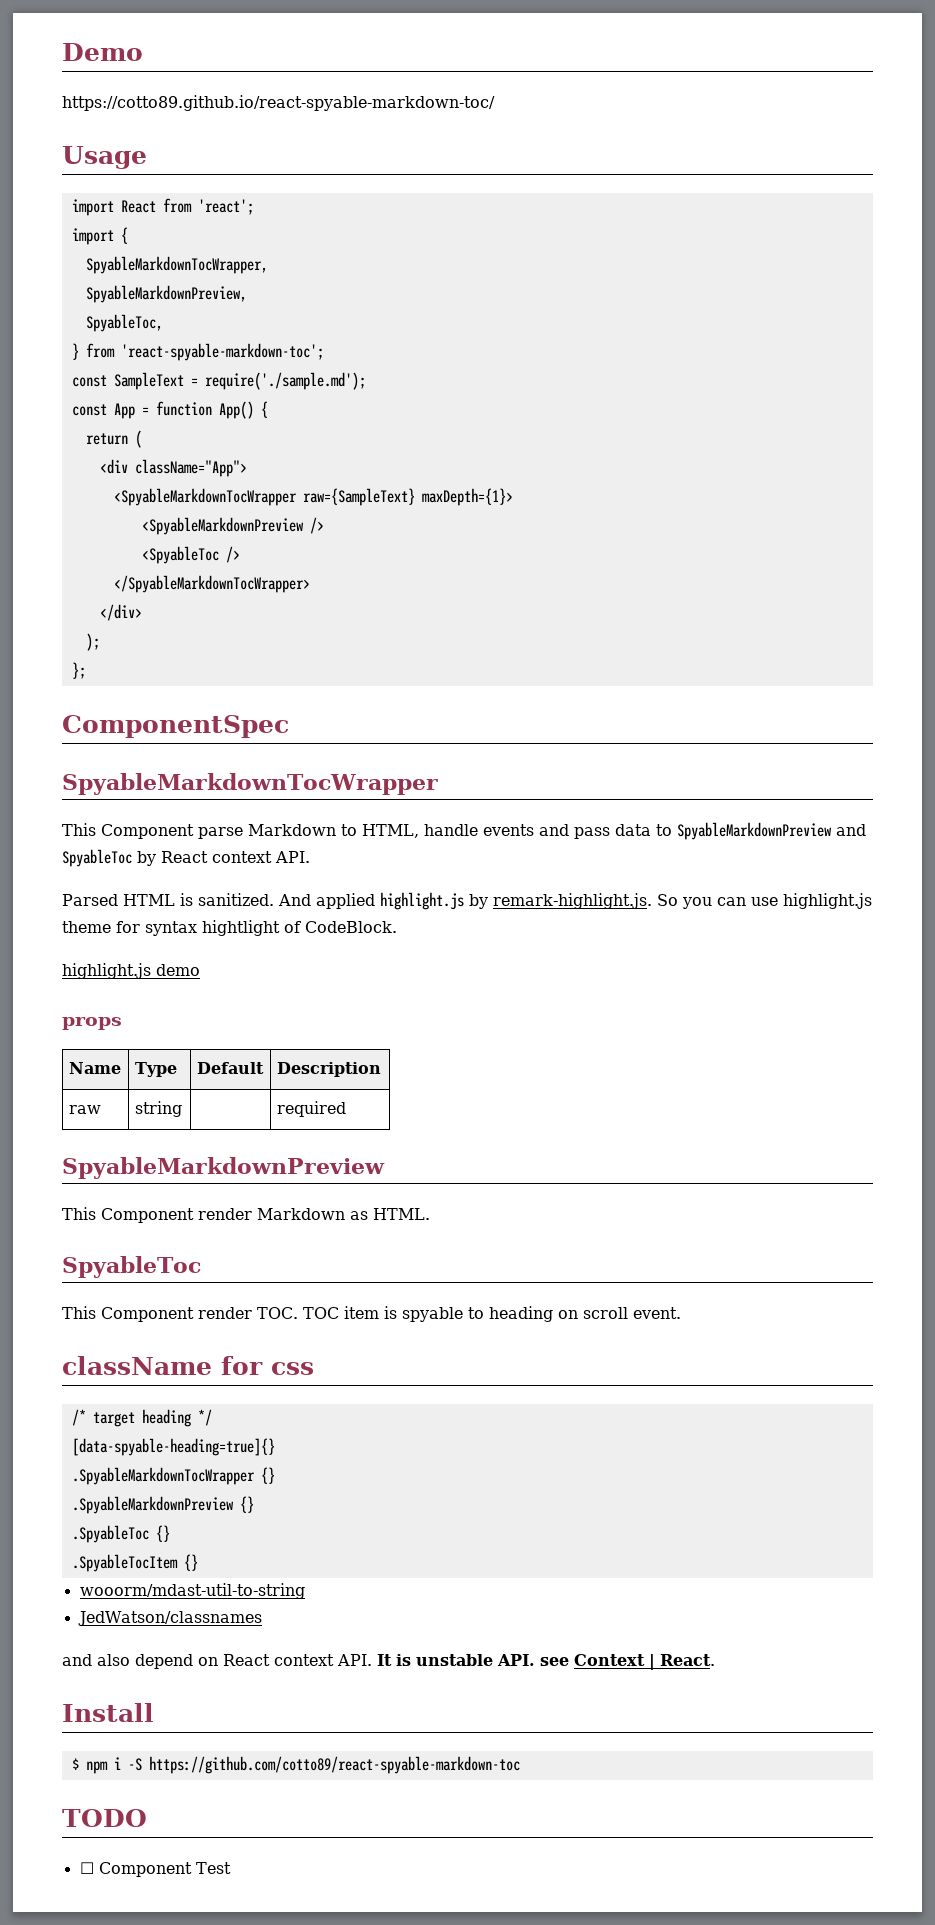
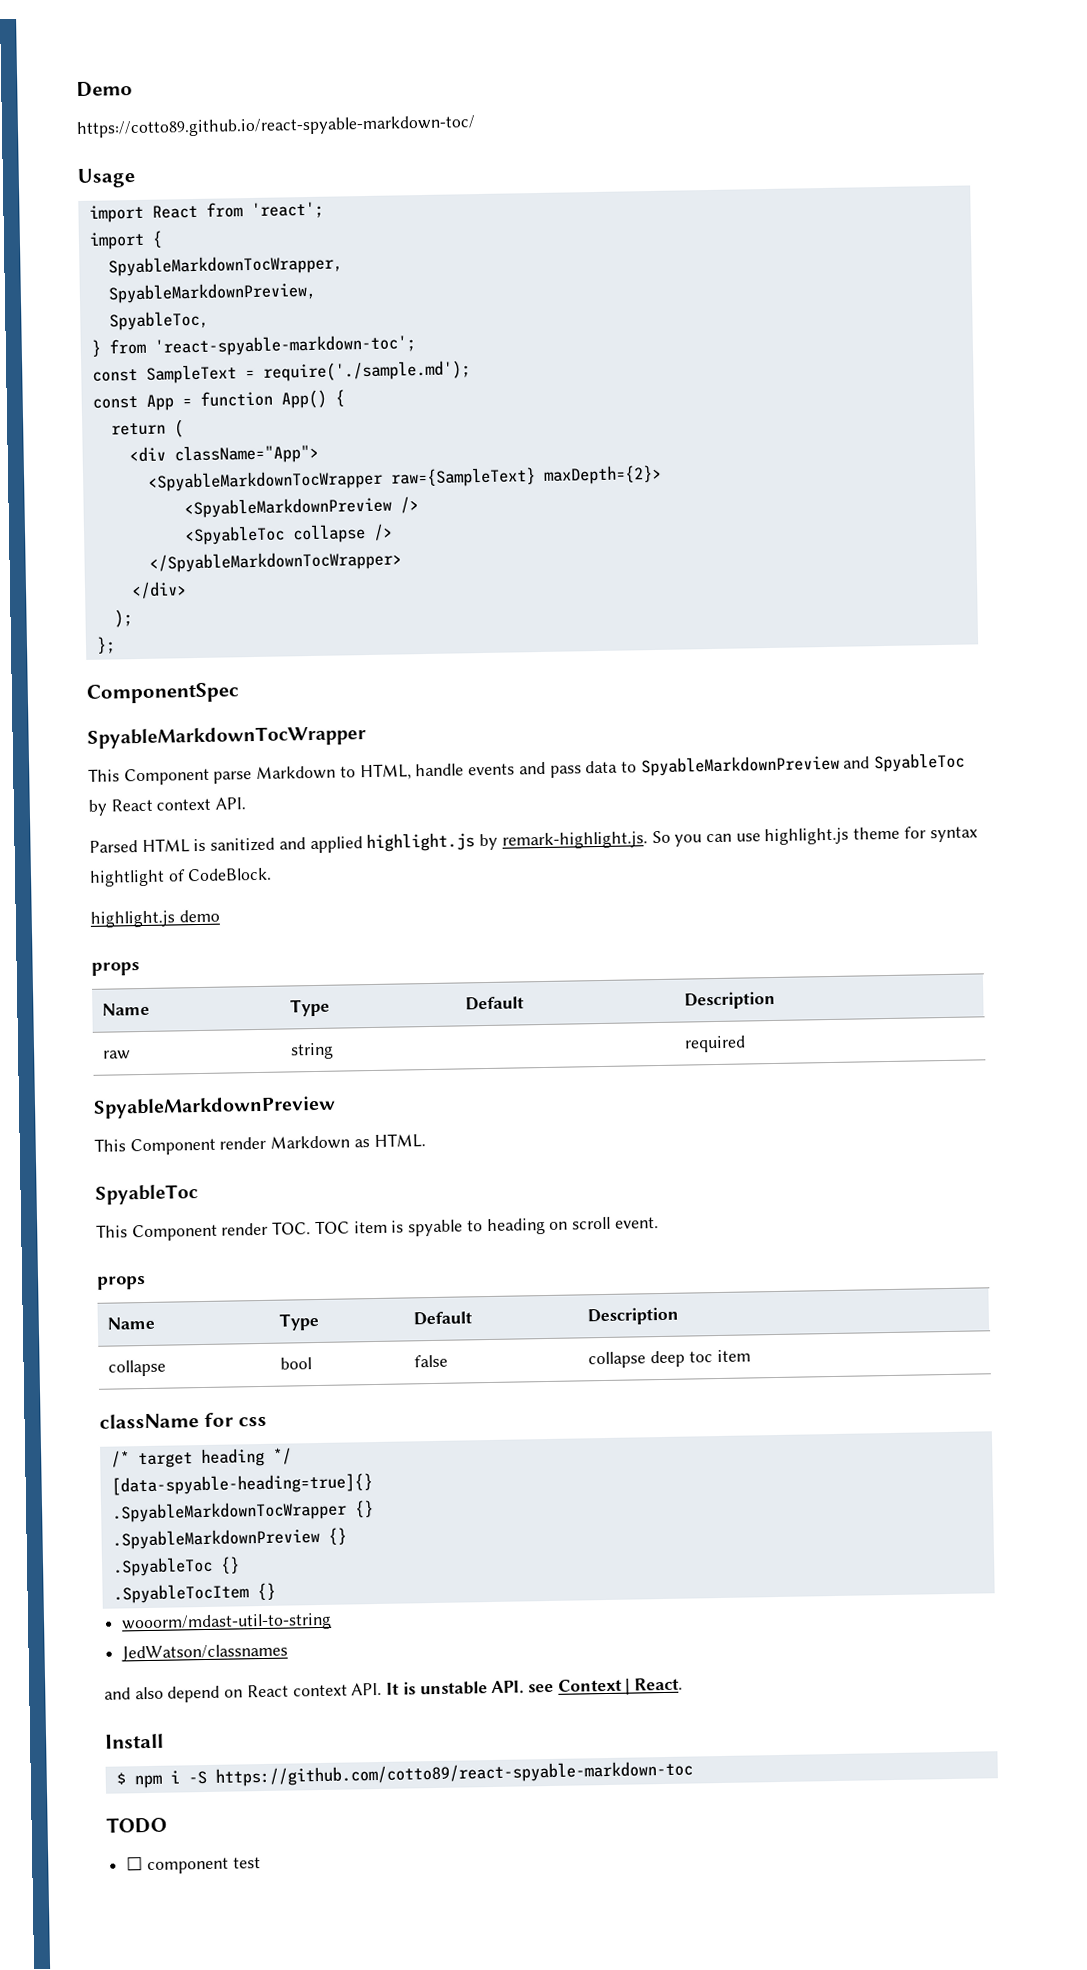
[421,488,513,506] maxDepth={1}> -> [542,464,662,485] maxDepth={2}>
(219, 555) none -> [291,524,366,544] collapse
[198,893,311,906] sanitized. And -> [210,837,306,852] sanitized and
(681, 1313) none -> [97,1275,146,1290] [107,1316,156,1330] [279,1312,320,1331] [413,1311,473,1326] [587,1306,680,1326] [108,1359,167,1377] [280,1357,313,1370] [414,1354,449,1368] [588,1349,751,1369] // props // Name | Type | Default | Description // collapse | bool | false | collapse deep toc item
[98,1862,231,1877] Component Test -> [146,1857,261,1875] component test

